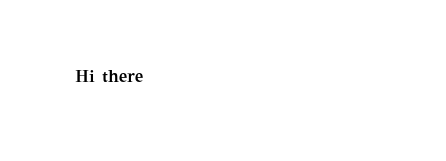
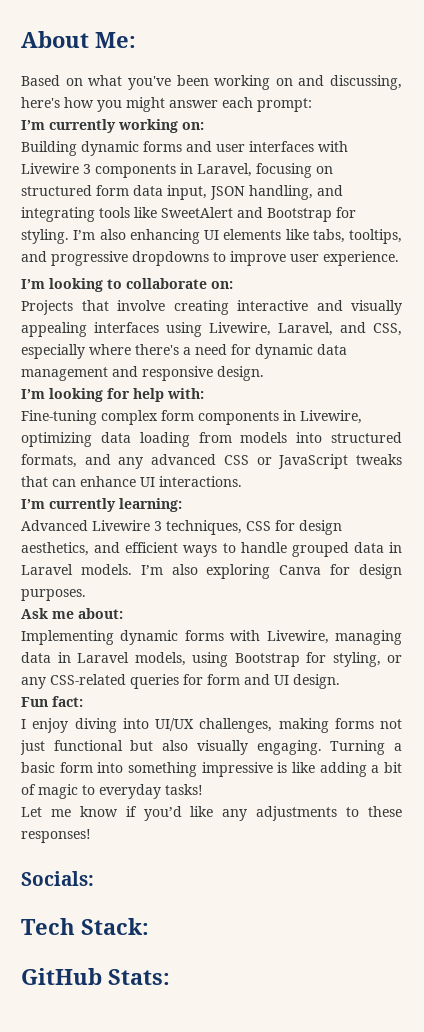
[75,70,143,83] Hi there -> [21,31,136,48] [21,75,402,90] [21,97,312,112] [21,119,204,133] [21,141,348,156] [21,163,333,178] [21,185,343,200] [21,207,356,222] [21,229,402,244] [21,251,399,266] [21,278,233,292] [21,300,402,315] [21,322,402,337] [21,344,347,359] [21,366,264,381] [21,388,204,402] [21,410,362,425] [21,432,402,447] [21,454,402,469] [21,476,242,487] [21,498,182,512] [21,520,342,535] [21,542,402,557] [21,564,402,579] [21,589,86,601] [21,608,123,619] [21,630,402,645] [21,652,402,667] [21,674,340,689] [21,696,83,707] [21,718,402,733] [20,740,403,755] [21,762,403,777] [21,784,203,799] [21,806,402,821] [21,829,91,843] [21,871,94,886] [21,918,149,935] [21,968,170,985] About Me: // Based on what you've been working on and discussing, here's how you might answer each prompt: // I’m currently working on: // Building dynamic forms and user interfaces with Livewire 3 components in Laravel, focusing on structured form data input, JSON handling, and integrating tools like SweetAlert and Bootstrap for styling. I’m also enhancing UI elements like tabs, tooltips, and progressive dropdowns to improve user experience. // I’m looking to collaborate on: // Projects that involve creating interactive and visually appealing interfaces using Livewire, Laravel, and CSS, especially where there's a need for dynamic data management and responsive design. // I’m looking for help with: // Fine-tuning complex form components in Livewire, optimizing data loading from models into structured formats, and any advanced CSS or JavaScript tweaks that can enhance UI interactions. // I’m currently learning: // Advanced Livewire 3 techniques, CSS for design aesthetics, and efficient ways to handle grouped data in Laravel models. I’m also exploring Canva for design purposes. // Ask me about: // Implementing dynamic forms with Livewire, managing data in Laravel models, using Bootstrap for styling, or any CSS-related queries for form and UI design. // Fun fact: // I enjoy diving into UI/UX challenges, making forms not just functional but also visually engaging. Turning a basic form into something impressive is like adding a bit of magic to everyday tasks! // Let me know if you’d like any adjustments to these responses! // Socials: // Tech Stack: // GitHub Stats:

